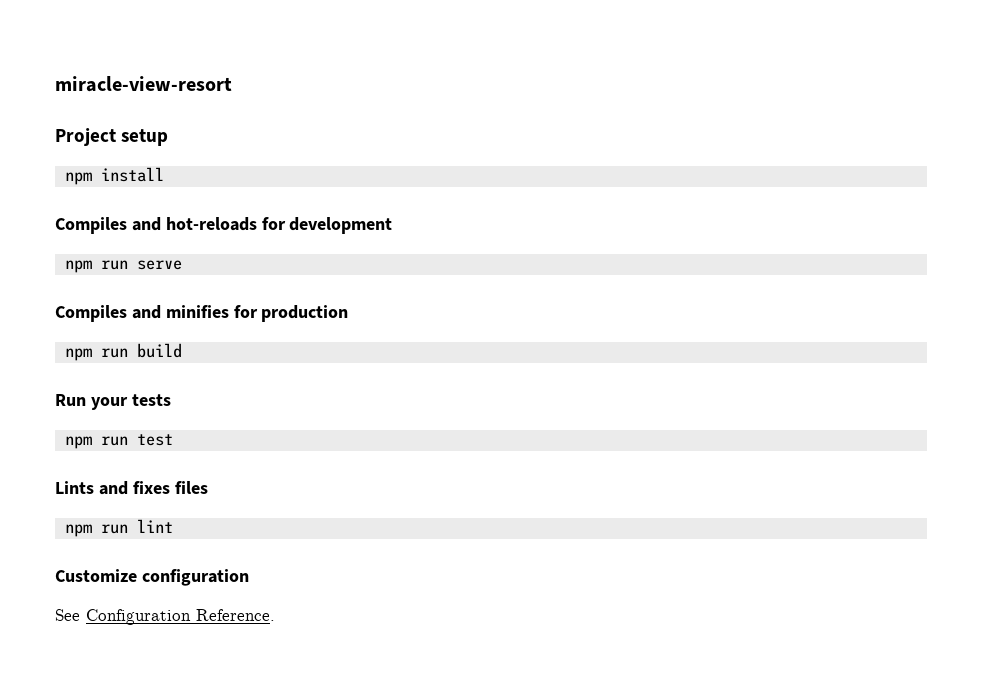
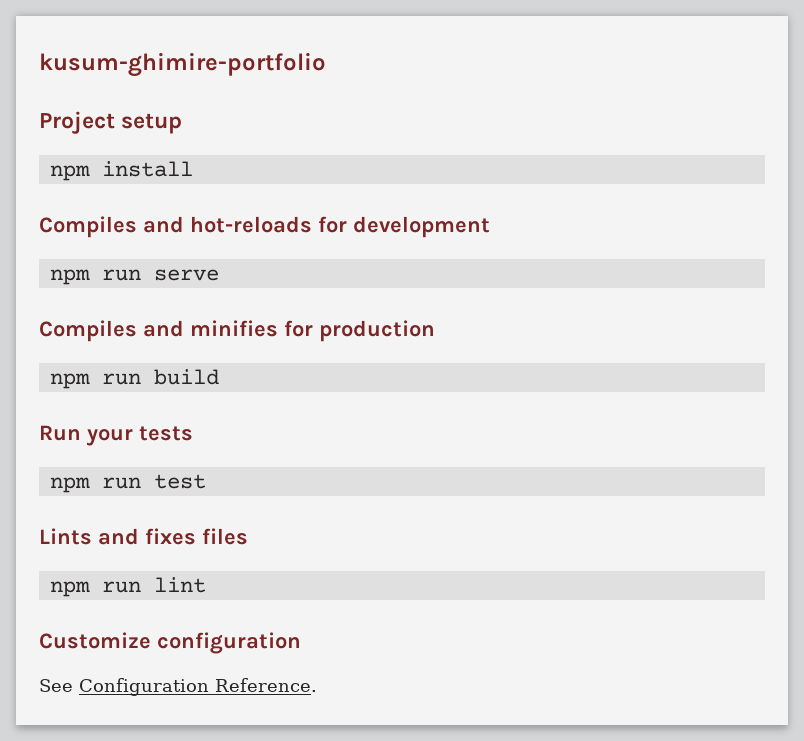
[55,76,232,92] miracle-view-resort -> [39,52,326,77] kusum-ghimire-portfolio

